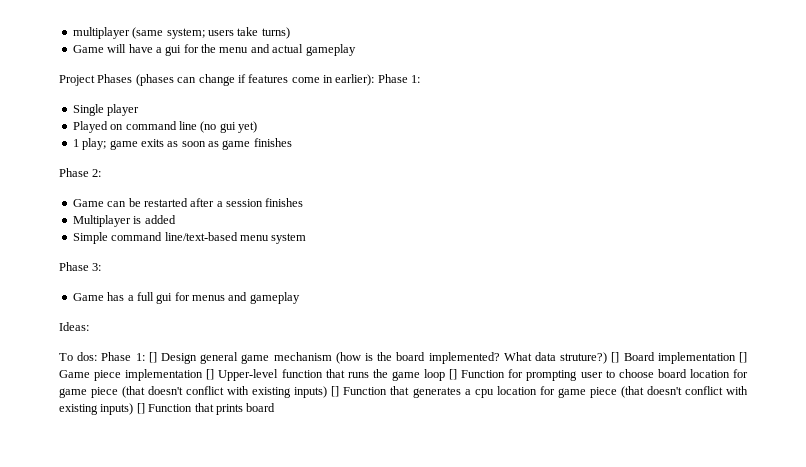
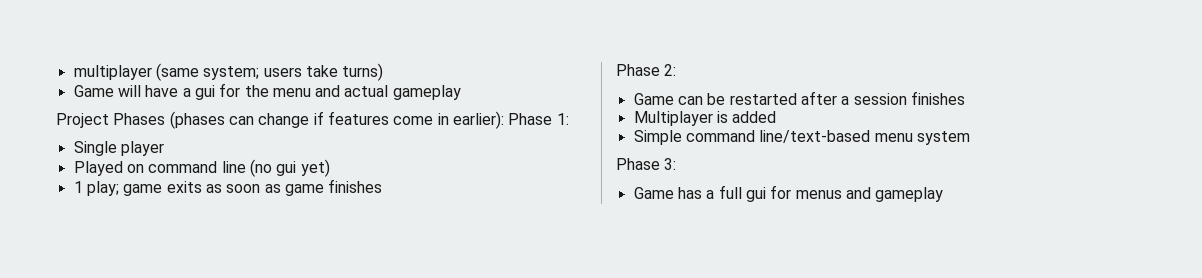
[59,322,89,331] [59,352,747,364] [59,369,749,381] [59,386,748,398] [59,403,276,415] // Ideas: // To dos: Phase 1: [] Design general game mechanism (how is the board implemented? What data struture?) [] Board implementation [] Game piece implementation [] Upper-level function that runs the game loop [] Function for prompting user to choose board location for game piece (that doesn't conflict with existing inputs) [] Function that generates a cpu location for game piece (that doesn't conflict with existing inputs) [] Function that prints board -> (944, 194) none

